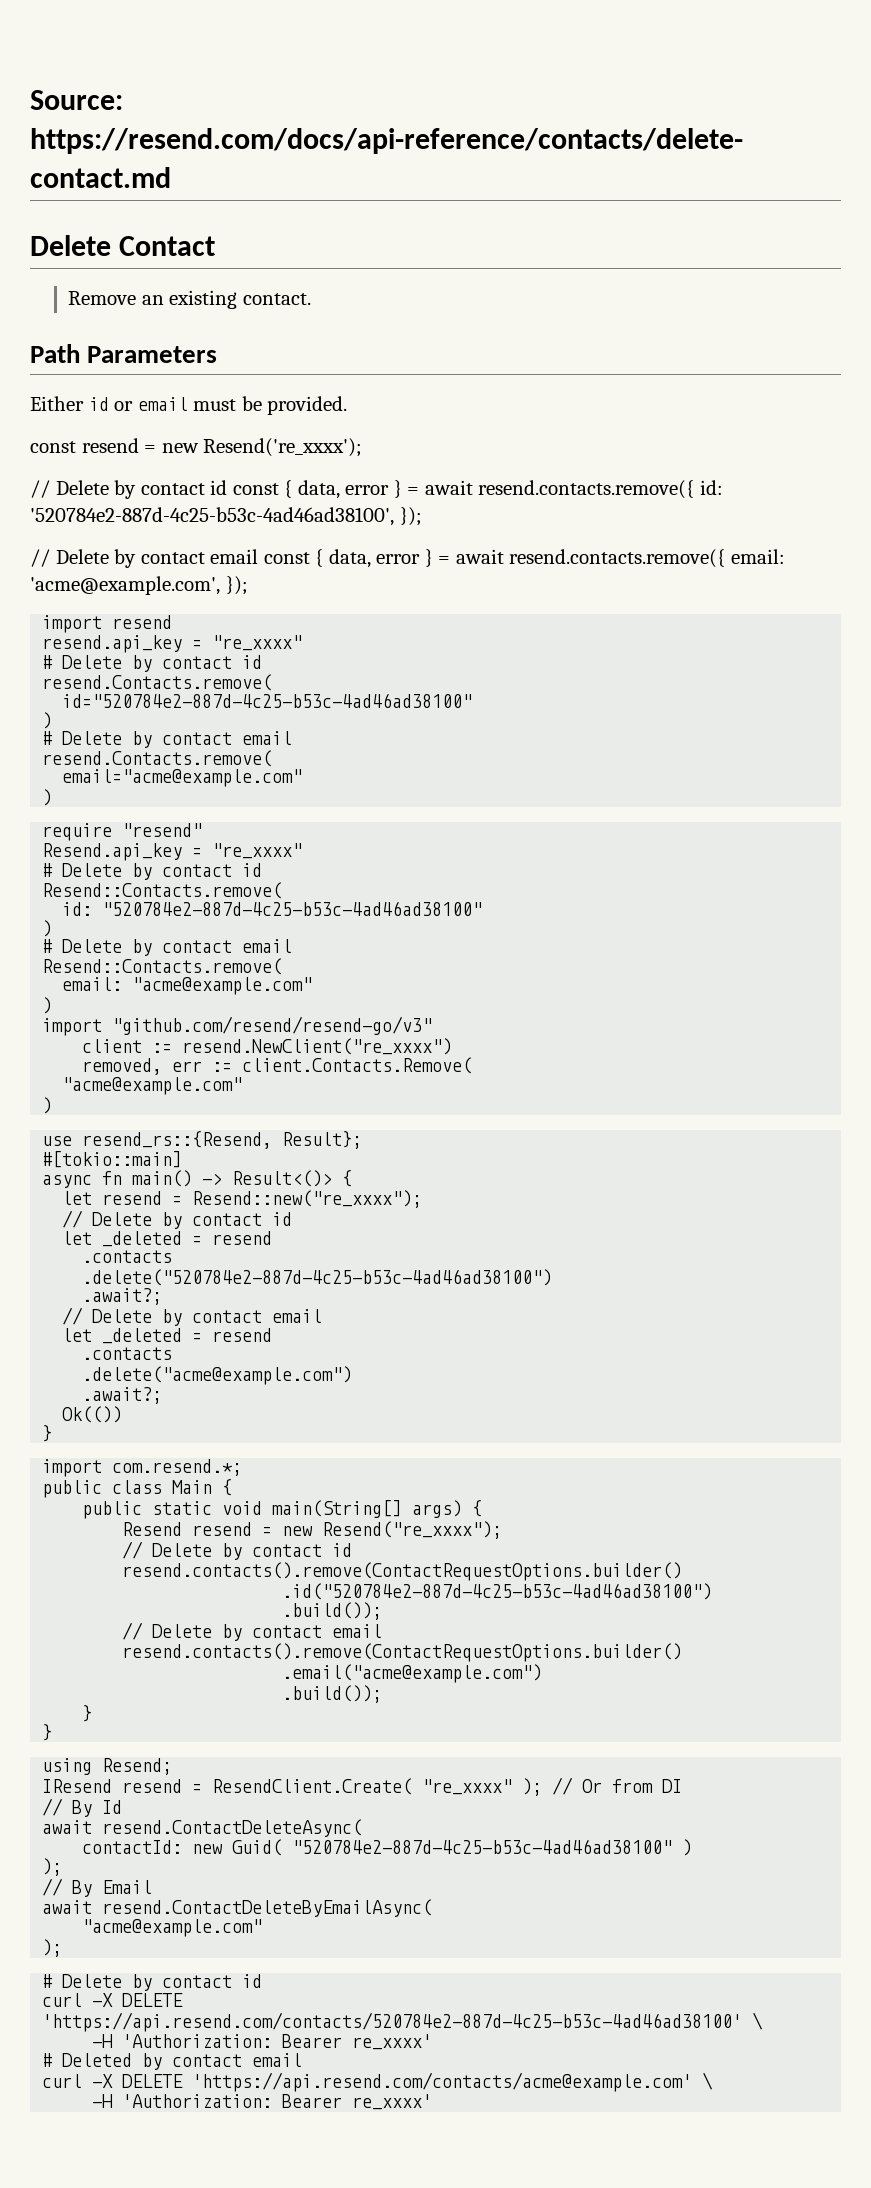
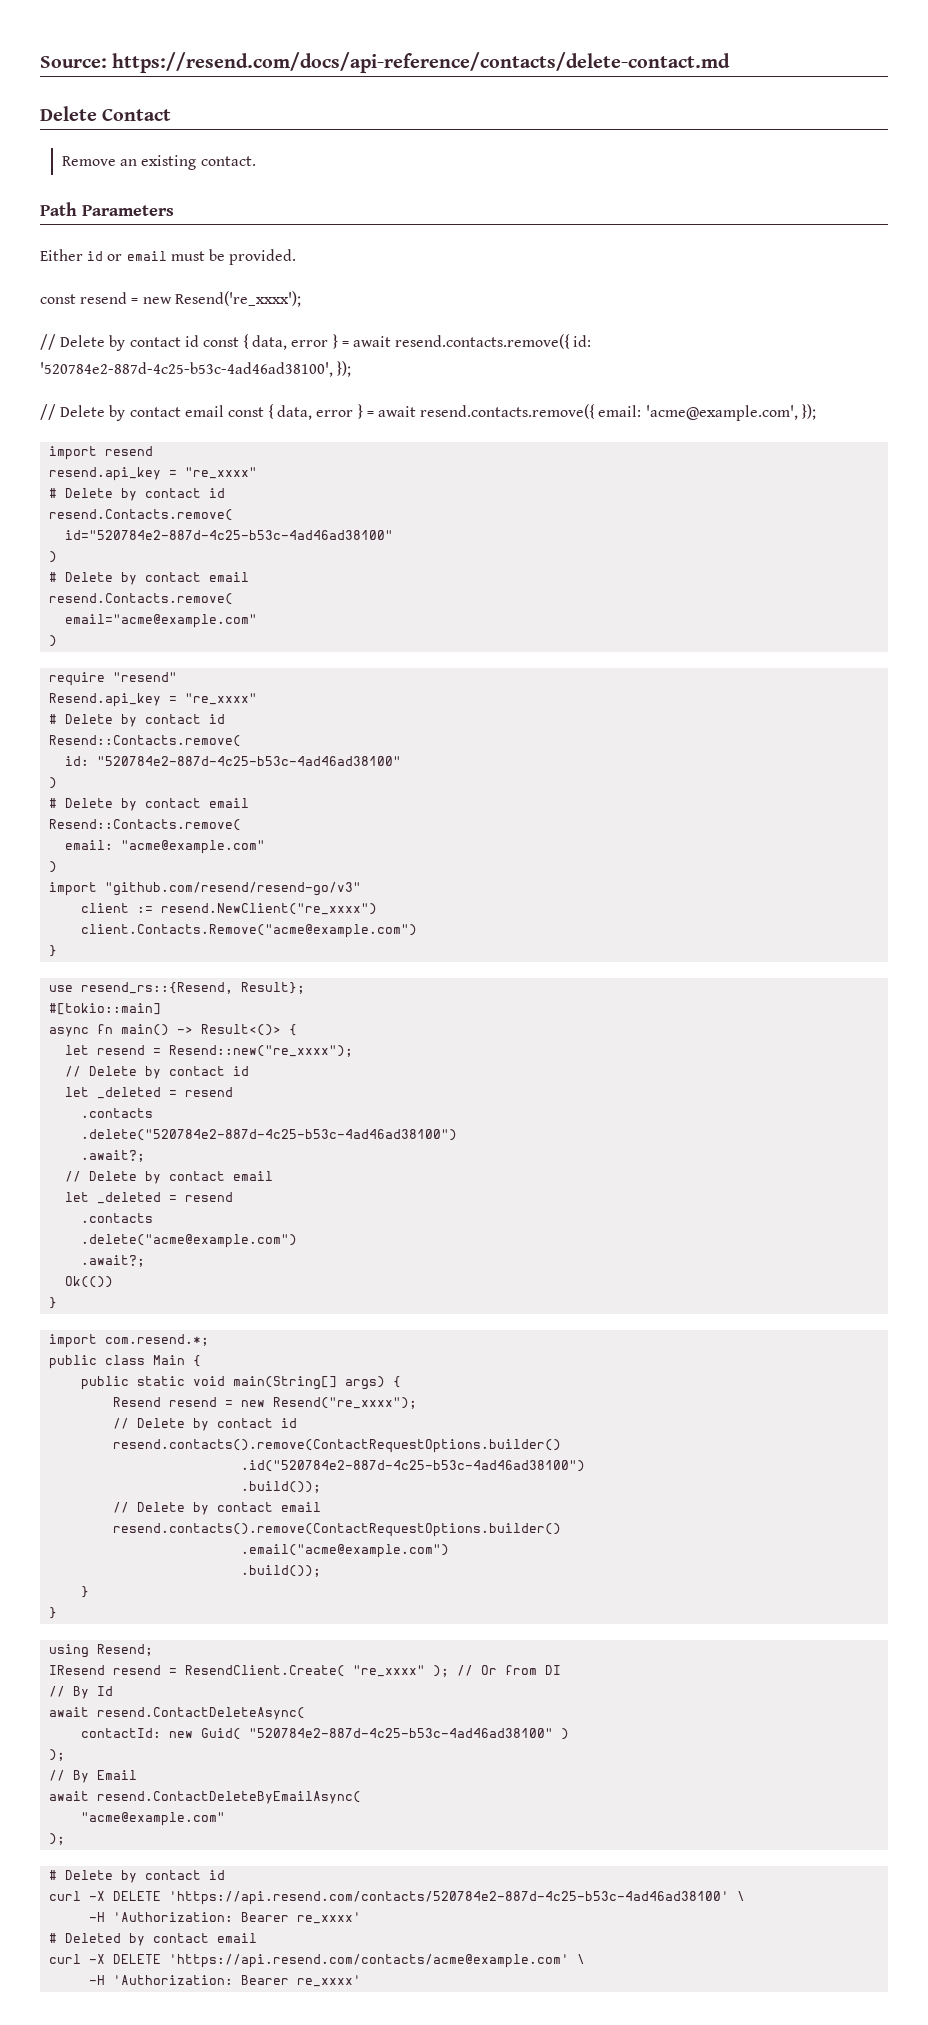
[82,1057,473,1075] [62,1077,243,1095] [42,1097,53,1114] removed, err := client.Contacts.Remove( // "acme@example.com" // ) -> [81,924,418,938] [49,945,58,957] client.Contacts.Remove("acme@example.com") // }

